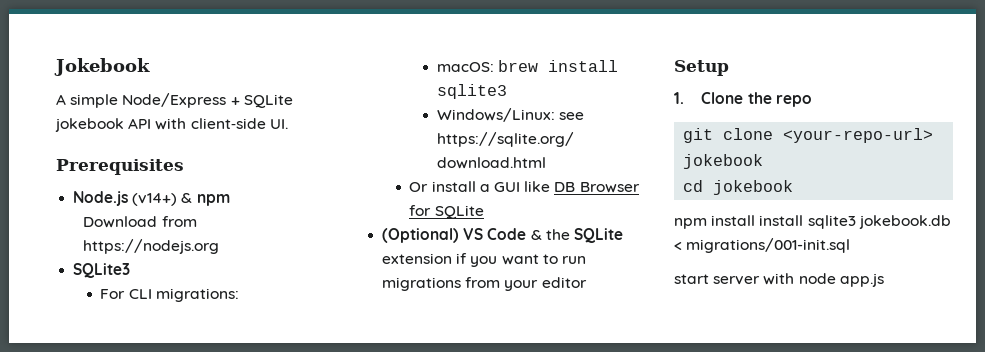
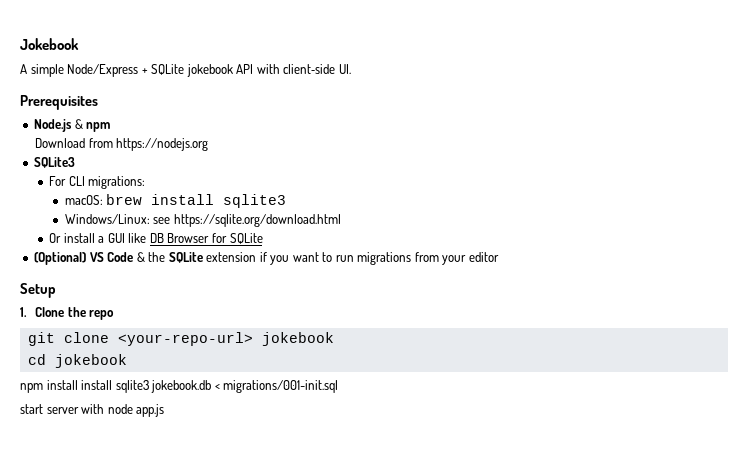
[132,193,178,206] (v14+) -> (73, 125) none

